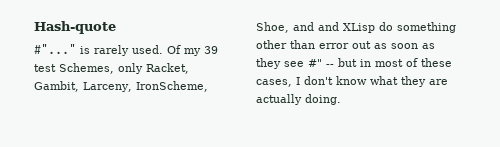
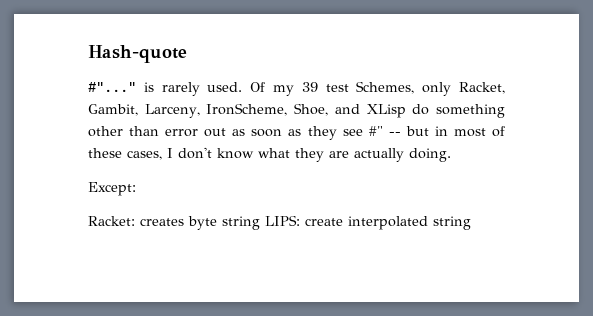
[318,22,339,31] and -> (360, 109) none
(341, 99) none -> [88,182,136,196] [88,215,471,230] // Except: // Racket: creates byte string LIPS: create interpolated string

